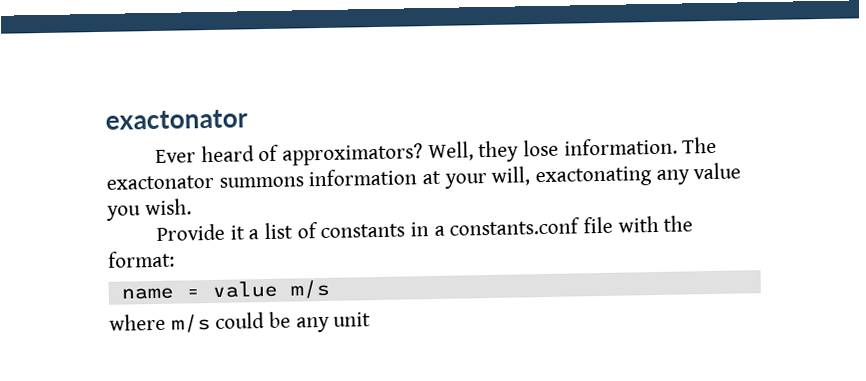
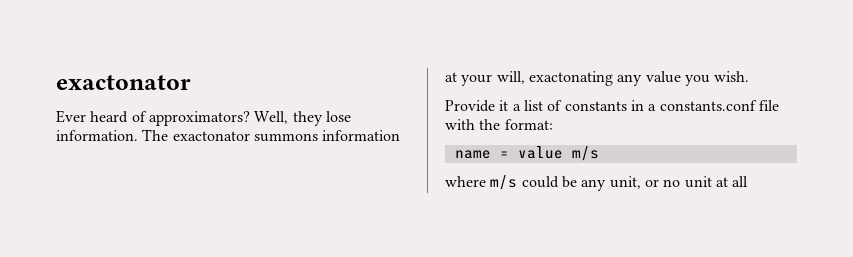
[333,312,372,327] unit -> [609,176,749,189] unit, or no unit at all

